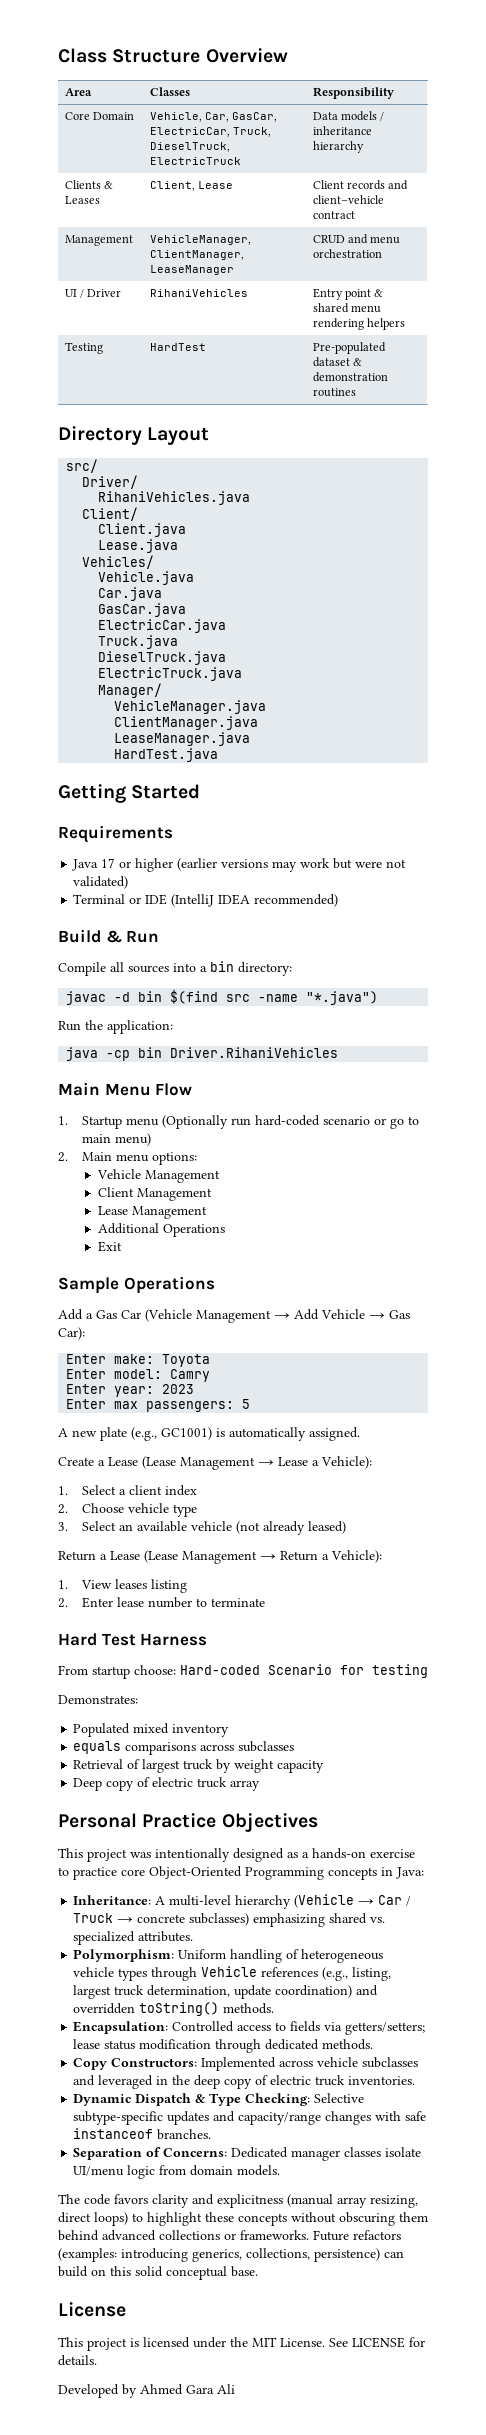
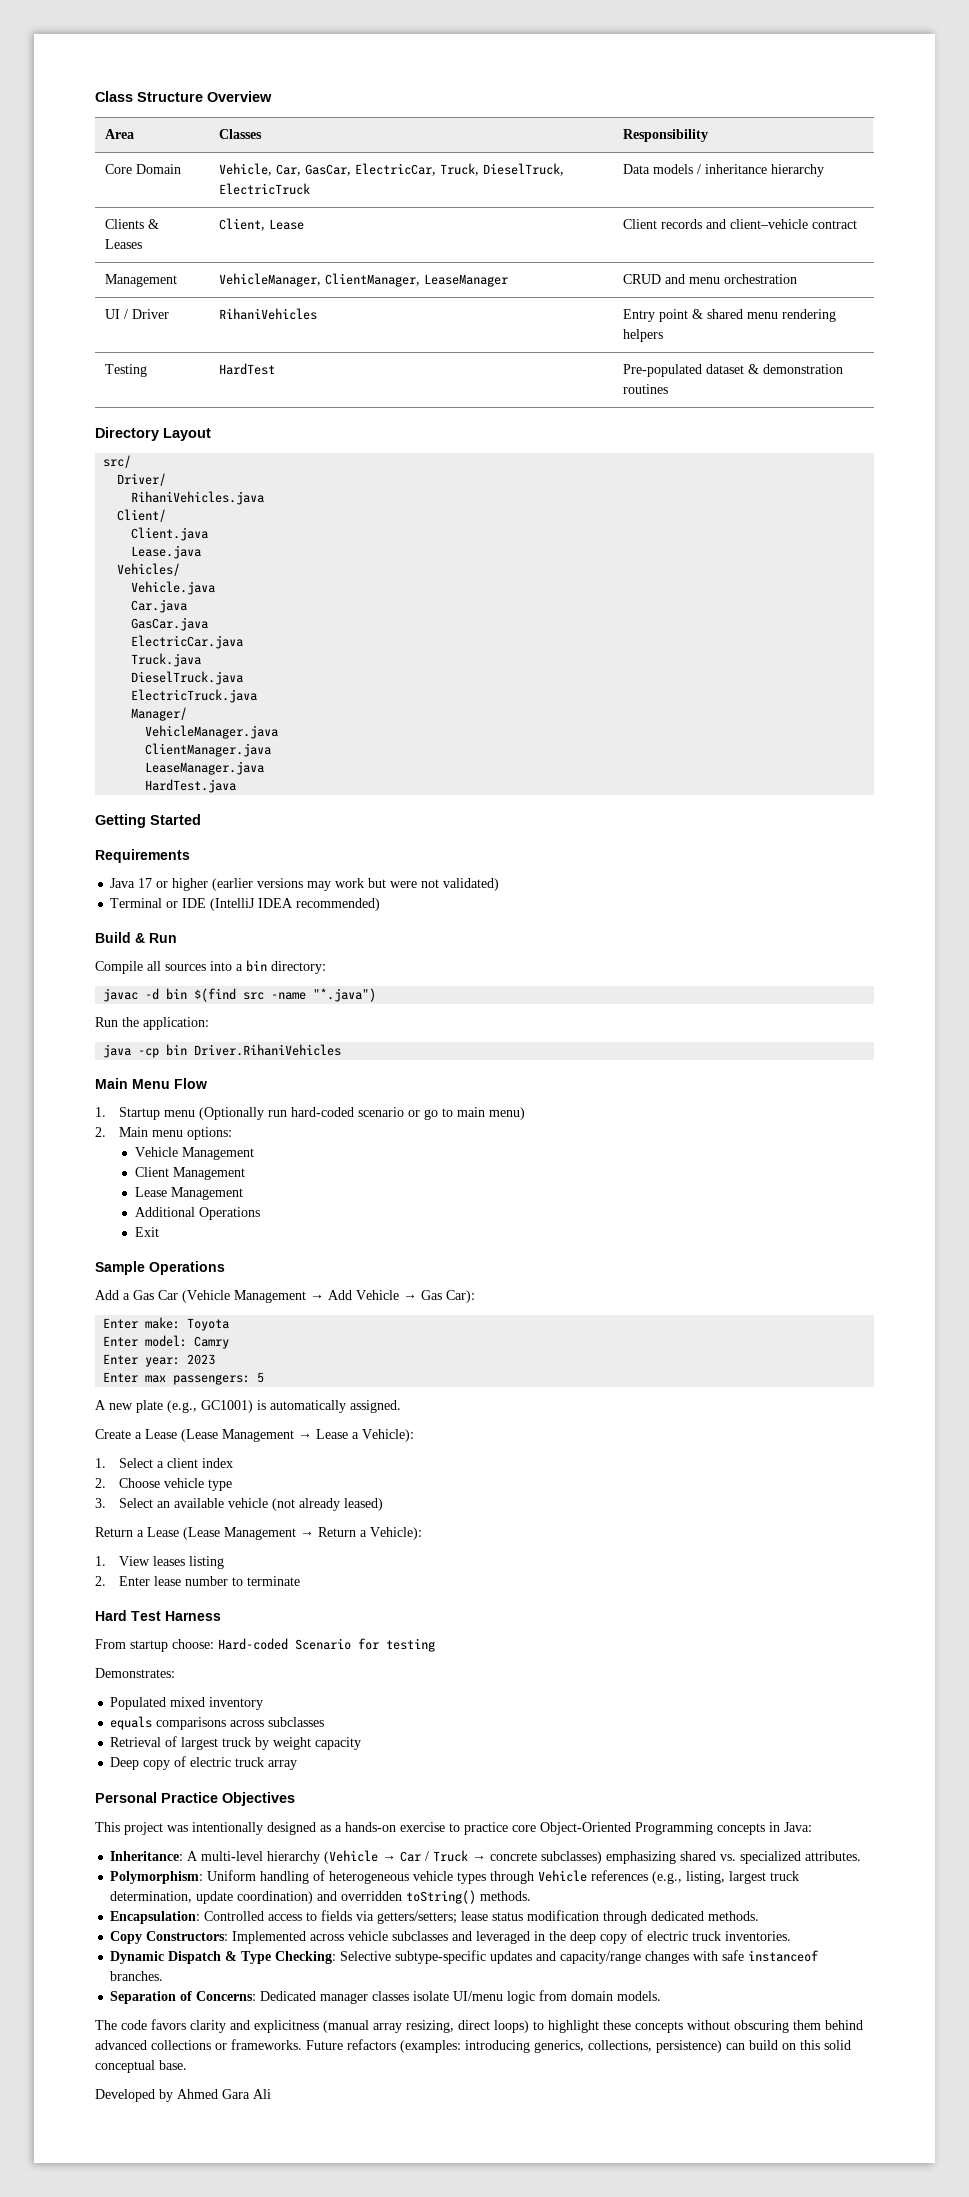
[58,2302,126,2317] [58,2337,425,2351] [58,2355,97,2366] // License // This project is licensed under the MIT License. See LICENSE for details. -> (187, 2065) none

